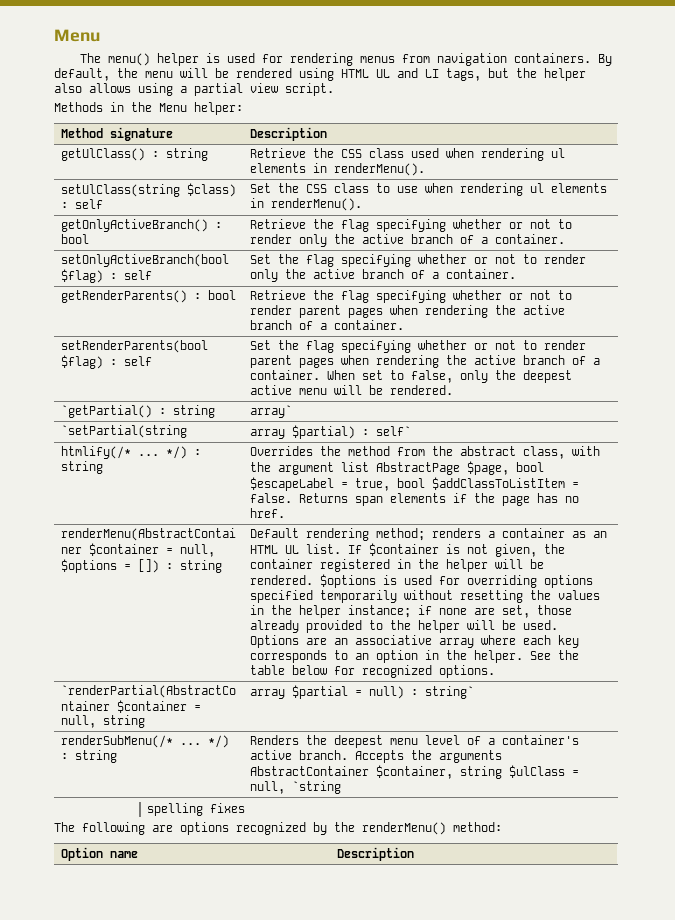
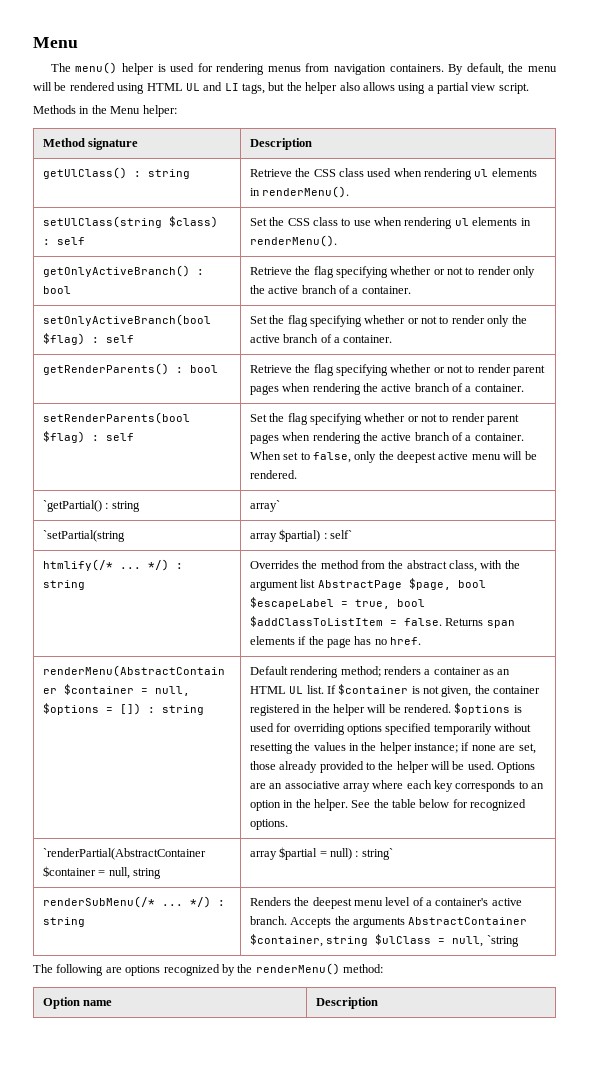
[147,803,246,816] // spelling fixes -> (519, 941) none

